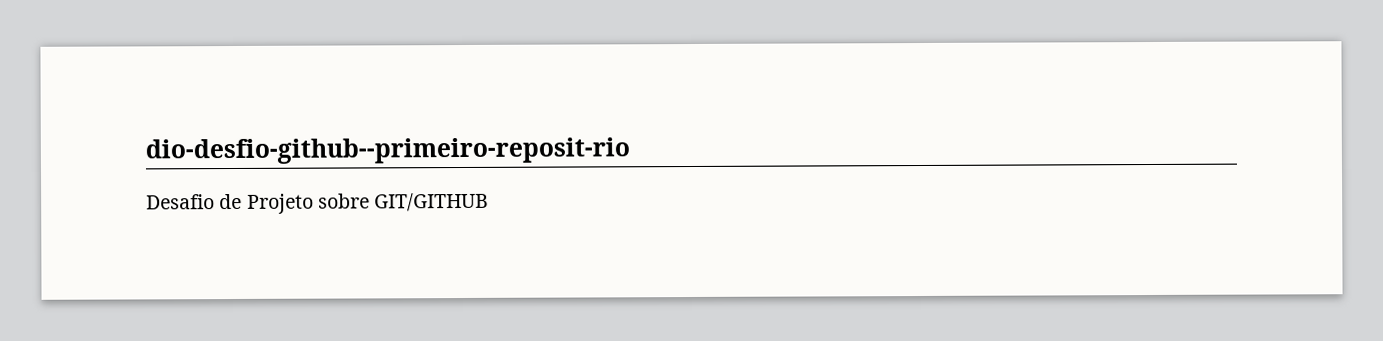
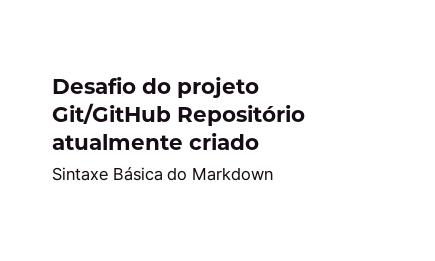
[145,137,630,165] [146,192,490,214] dio-desfio-github--primeiro-reposit-rio // Desafio de Projeto sobre GIT/GITHUB -> [52,77,259,98] [52,103,305,126] [52,133,259,150] [52,167,273,181] Desafio do projeto Git/GitHub Repositório atualmente criado // Sintaxe Básica do Markdown

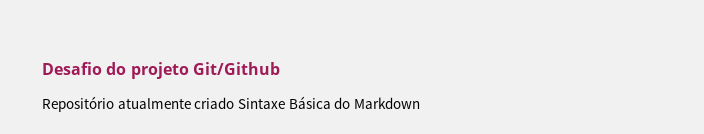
[52,103,171,124] Git/GitHub -> [192,62,280,75] Git/Github //
(259, 141) // -> (235, 103) none

